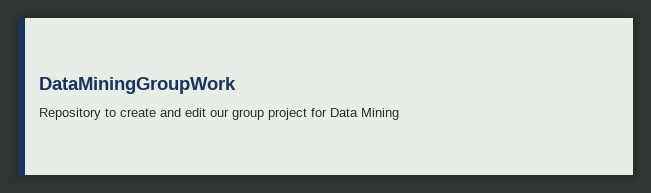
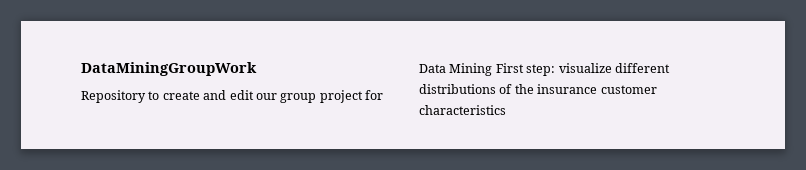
(399, 114) none -> [495,63,670,76] [419,84,657,94] [419,105,506,115] First step: visualize different distributions of the insurance customer characteristics

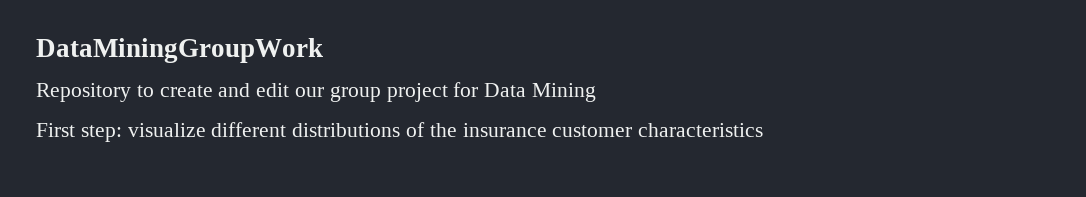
(493, 69) none -> (597, 92) //

